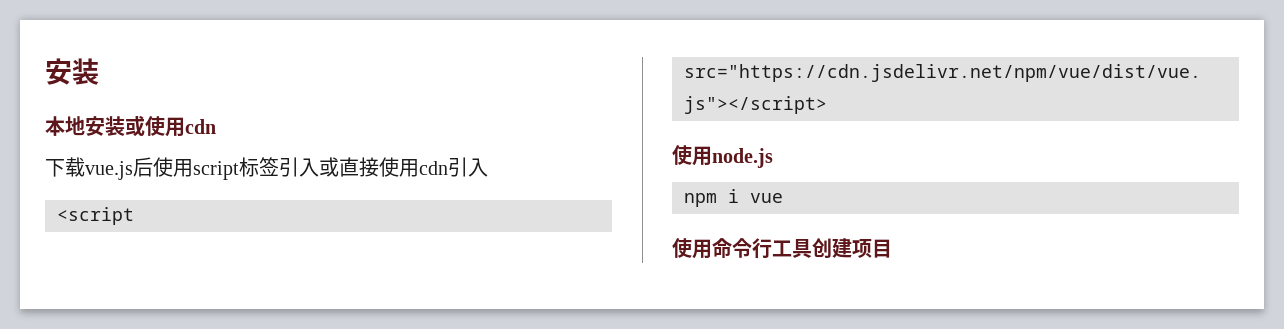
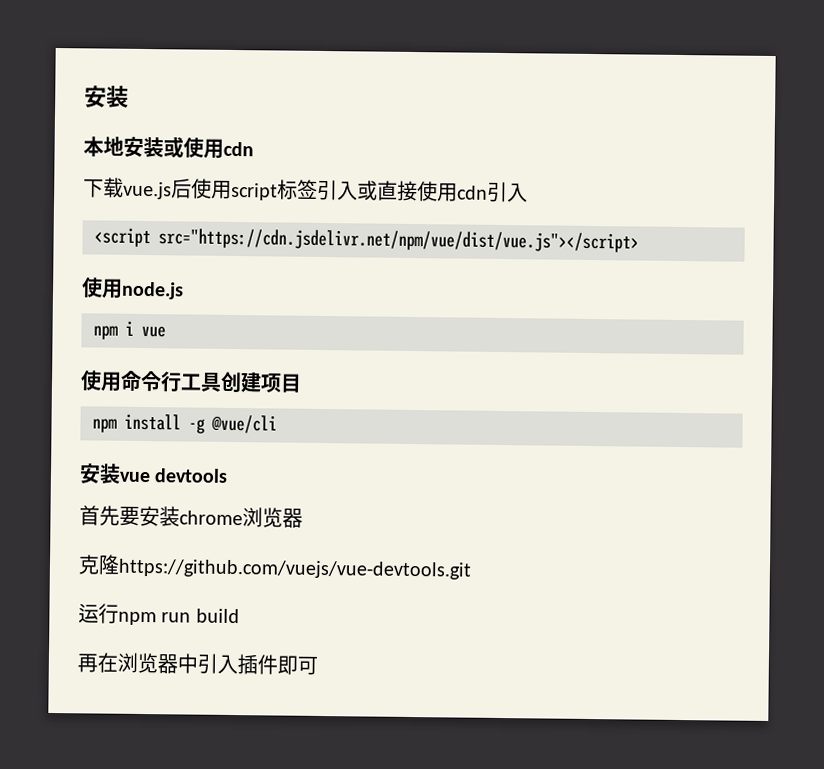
(892, 248) none -> [92,413,277,434] [79,463,229,484] [79,505,303,528] [78,554,472,580] [78,603,240,626] [77,652,318,675] // npm install -g @vue/cli // 安装vue devtools // 首先要安装chrome浏览器 // 克隆https://github.com/vuejs/vue-devtools.git // 运行npm run build // 再在浏览器中引入插件即可

